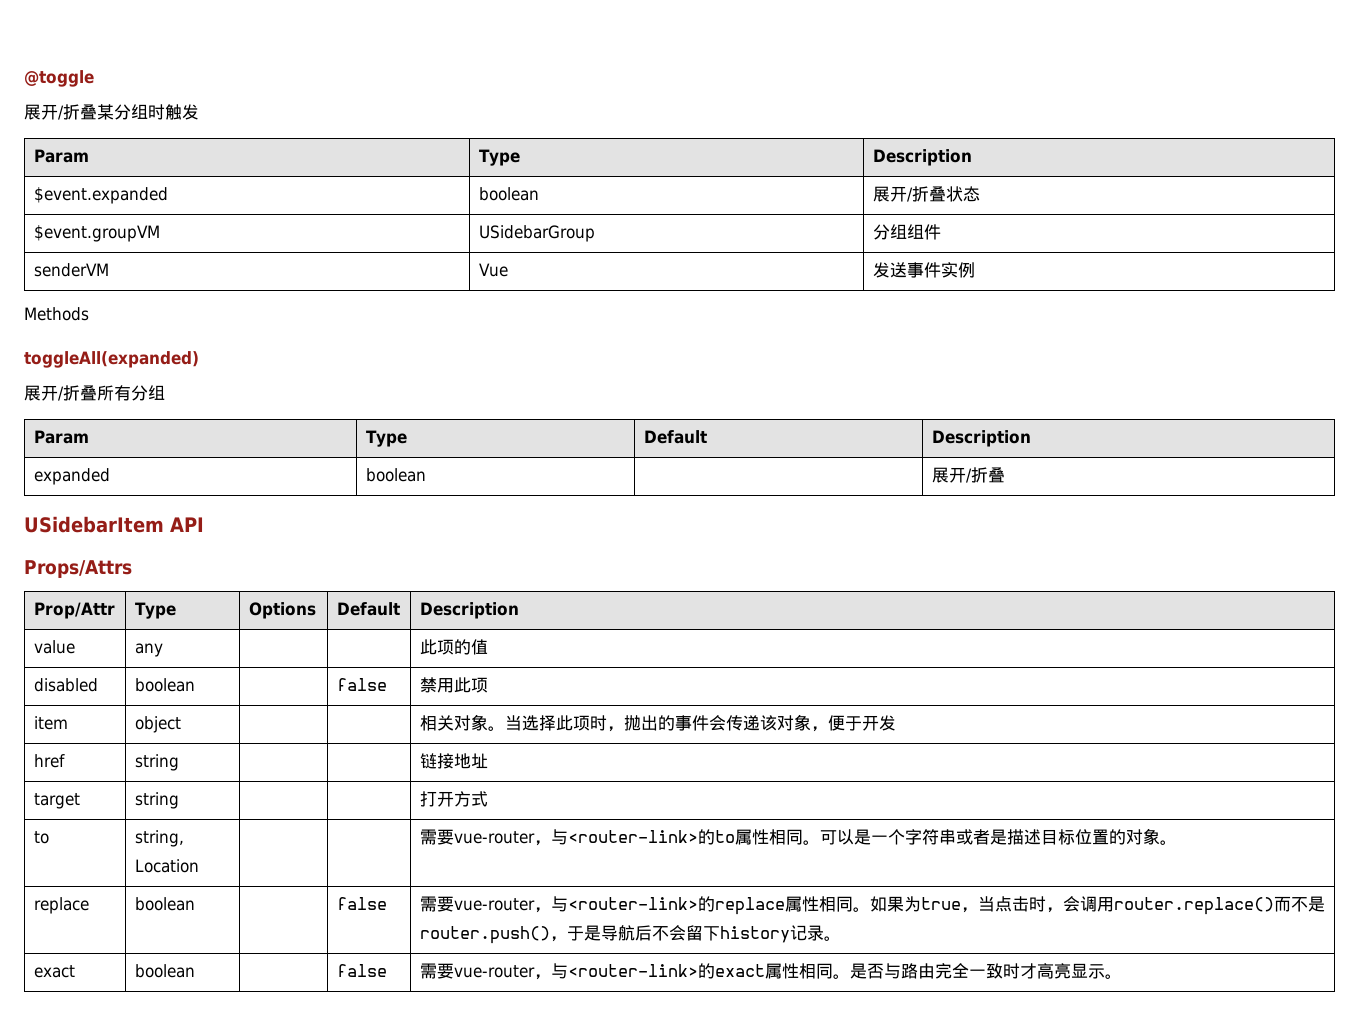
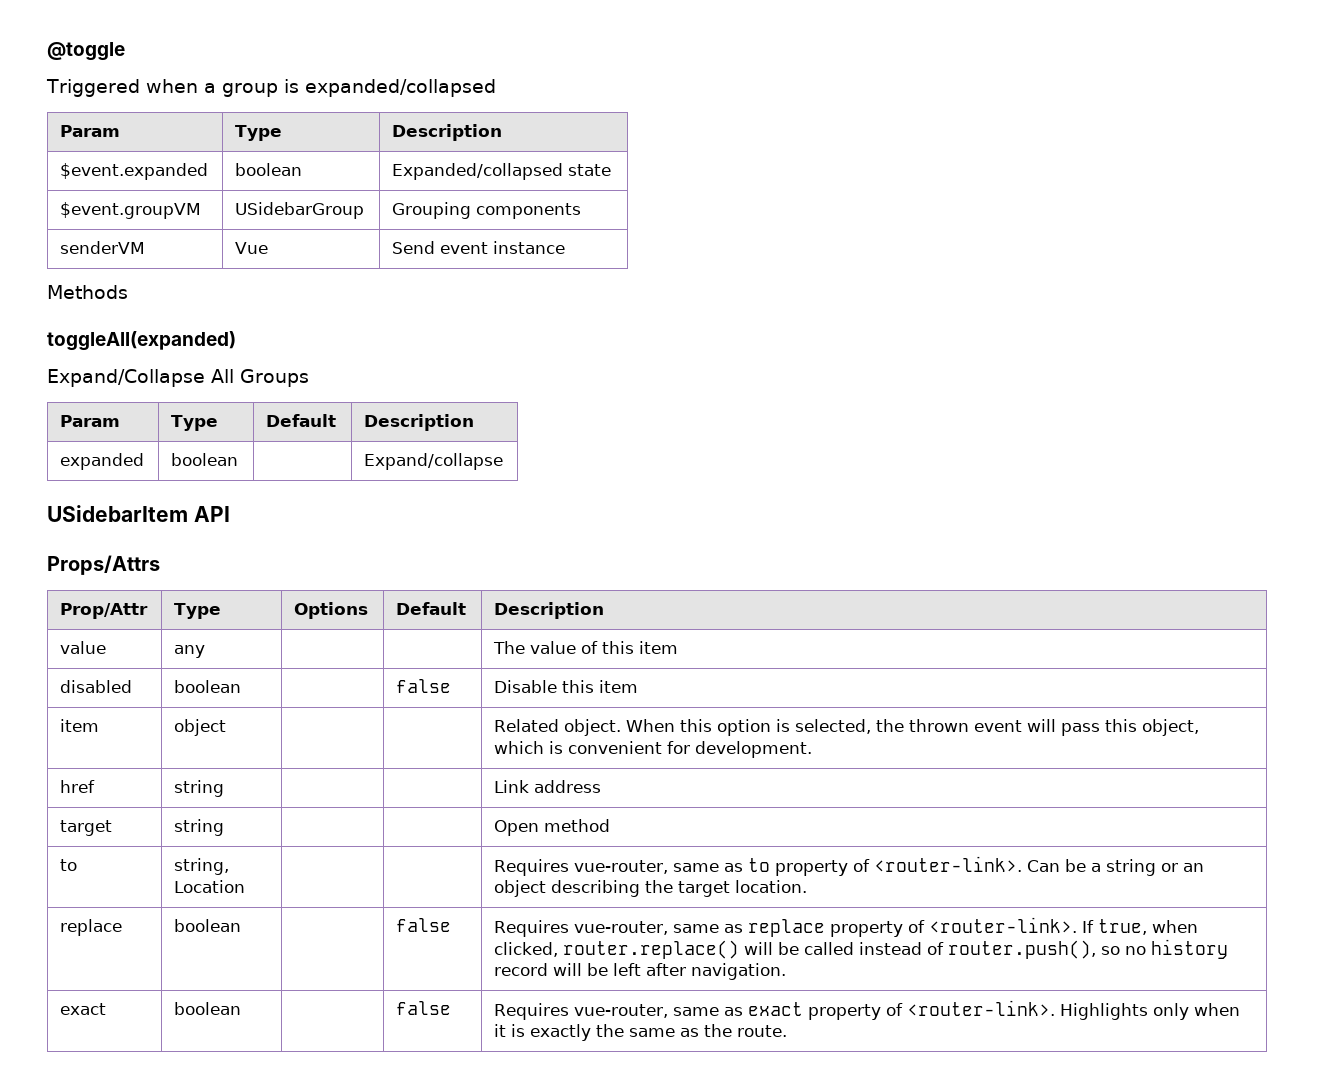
[24,104,199,120] 展开/折叠某分组时触发 -> [46,79,496,97] Triggered when a group is expanded/collapsed
[872,186,980,202] 展开/折叠状态 -> [392,163,612,180] Expanded/collapsed state
[872,224,941,240] 分组组件 -> [392,202,582,219] Grouping components
[872,262,975,278] 发送事件实例 -> [392,241,566,254] Send event instance
[24,385,165,401] 展开/折叠所有分组 -> [47,369,309,387] Expand/Collapse All Groups
[931,467,1005,483] 展开/折叠 -> [364,453,504,470] Expand/collapse
[419,639,488,655] 此项的值 -> [493,641,679,654] The value of this item
[419,677,488,693] 禁用此项 -> [494,680,639,693] Disable this item
[419,714,896,732] 相关对象。当选择此项时，抛出的事件会传递该对象，便于开发 -> [494,719,1200,736] [494,741,813,758] Related object. When this option is selected, the thrown event will pass this object, which is convenient for development.
[419,753,488,769] 链接地址 -> [494,780,602,793] Link address
[419,791,488,807] 打开方式 -> [494,819,611,836] Open method
[419,828,1177,846] [33,897,89,914] [134,897,195,911] [336,897,387,910] [419,896,1325,915] [419,925,841,944] [33,965,75,978] [134,964,195,978] [336,964,387,977] [419,963,1122,980] 需要vue-router，与<router-link>的to属性相同。可以是一个字符串或者是描述目标位置的对象。 // replace | boolean | | false | 需要vue-router，与<router-link>的replace属性相同。如果为true，当点击时，会调用router.replace()而不是router.push()，于是导航后不会留下history记录。 // exact | boolean | | false | 需要vue-router，与<router-link>的exact属性相同。是否与路由完全一致时才高亮显示。 -> [494,856,1205,876] [494,880,808,897] [60,919,123,936] [174,919,242,932] [396,918,452,932] [494,917,1199,937] [494,939,1229,959] [494,963,787,980] [60,1003,107,1015] [174,1002,242,1015] [396,1001,452,1015] [494,1000,1241,1020] [494,1024,788,1041] Requires vue-router, same as to property of <router-link>. Can be a string or an object describing the target location. // replace | boolean | | false | Requires vue-router, same as replace property of <router-link>. If true, when clicked, router.replace() will be called instead of router.push(), so no history record will be left after navigation. // exact | boolean | | false | Requires vue-router, same as exact property of <router-link>. Highlights only when it is exactly the same as the route.

